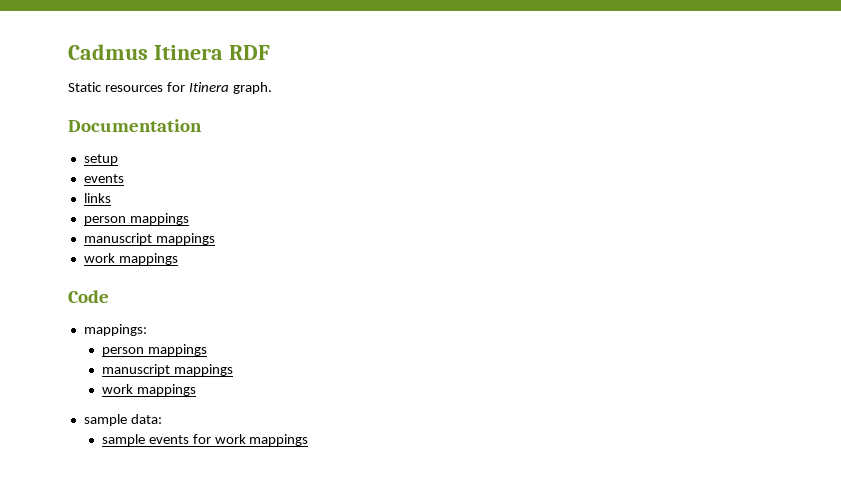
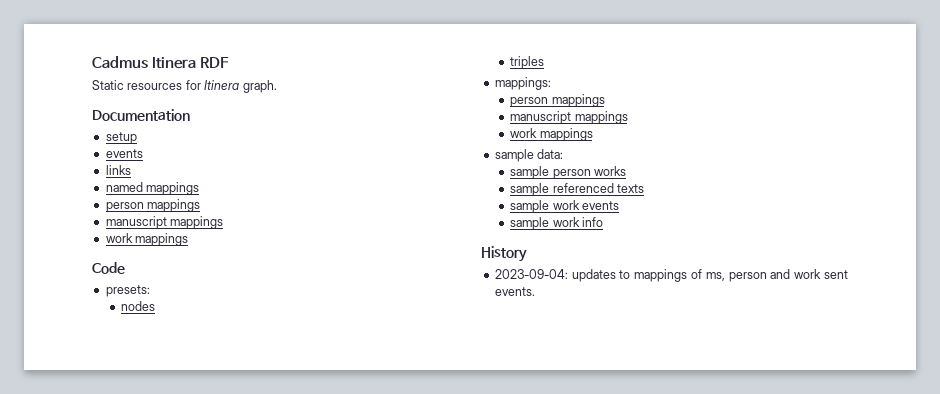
(111, 198) none -> [105,182,200,195] // named mappings
(109, 296) none -> [105,285,150,297] [121,301,156,311] [510,56,545,69] // presets: // nodes // triples
[148,434,309,446] events for work mappings -> [552,166,626,179] [510,183,644,196] [510,200,619,213] [510,217,603,230] [481,246,527,262] [494,269,848,282] [494,287,535,296] person works // sample referenced texts // sample work events // sample work info // History // 2023-09-04: updates to mappings of ms, person and work sent events.

